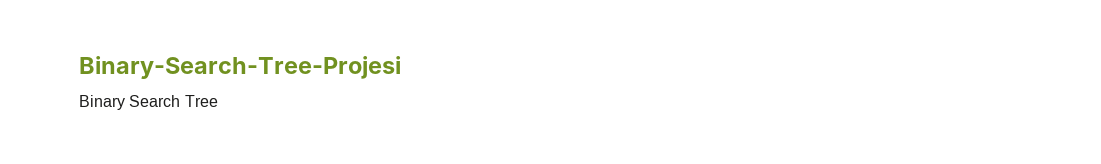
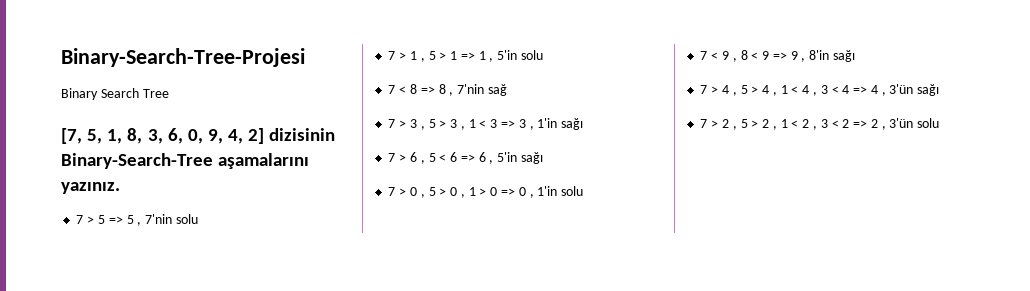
(218, 101) none -> [61,128,336,144] [61,153,310,169] [61,182,120,194] [76,214,198,226] [388,50,543,62] [388,84,507,96] [388,118,584,130] [388,152,543,164] [388,186,584,198] [700,50,855,62] [700,84,940,96] [700,118,940,130] // [7, 5, 1, 8, 3, 6, 0, 9, 4, 2] dizisinin Binary-Search-Tree aşamalarını yazınız. // 7 > 5 => 5 , 7'nin solu // 7 > 1 , 5 > 1 => 1 , 5'in solu // 7 < 8 => 8 , 7'nin sağ // 7 > 3 , 5 > 3 , 1 < 3 => 3 , 1'in sağı // 7 > 6 , 5 < 6 => 6 , 5'in sağı // 7 > 0 , 5 > 0 , 1 > 0 => 0 , 1'in solu // 7 < 9 , 8 < 9 => 9 , 8'in sağı // 7 > 4 , 5 > 4 , 1 < 4 , 3 < 4 => 4 , 3'ün sağı // 7 > 2 , 5 > 2 , 1 < 2 , 3 < 2 => 2 , 3'ün solu

